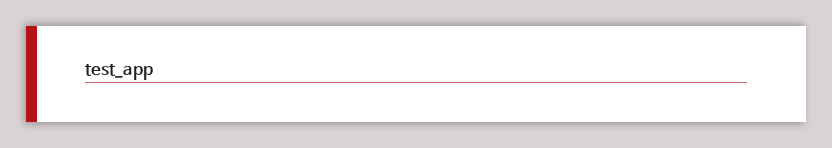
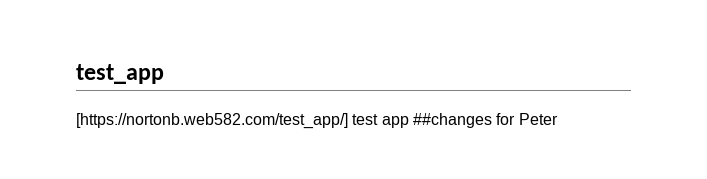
(153, 72) none -> [76,113,558,129] // [https://nortonb.web582.com/test_app/] test app ##changes for Peter

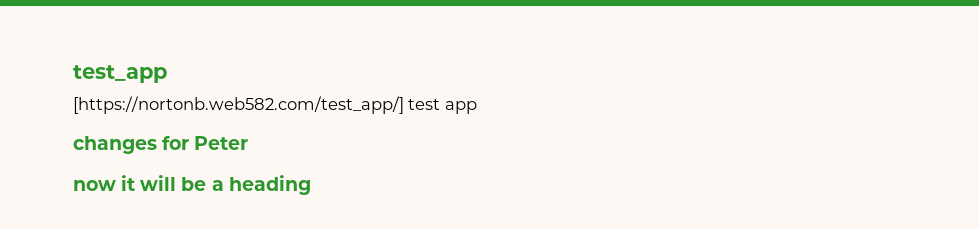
[412,113,492,128] ##changes -> [73,136,157,154] // changes
(558, 119) none -> [73,175,311,195] // now it will be a heading

